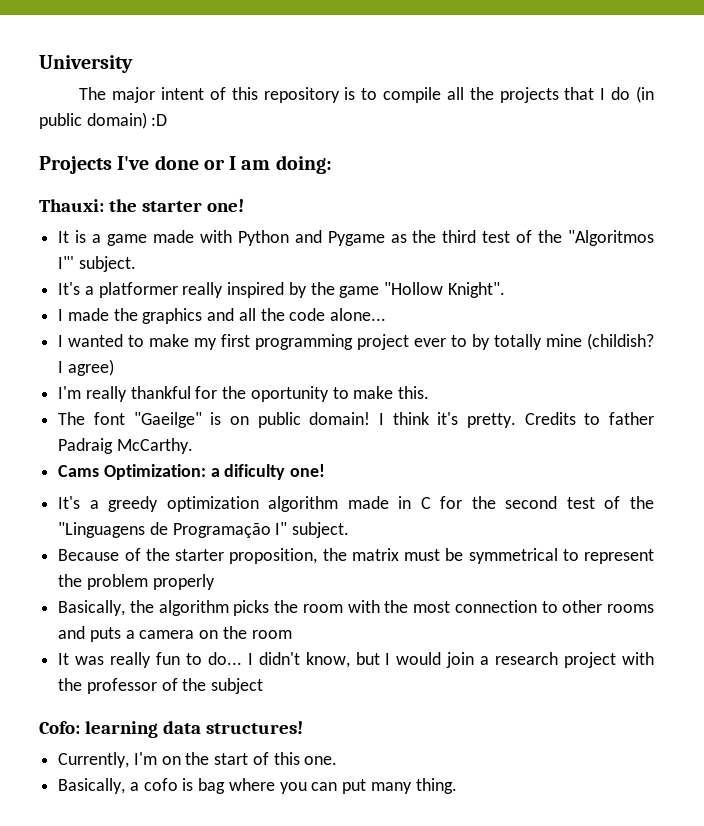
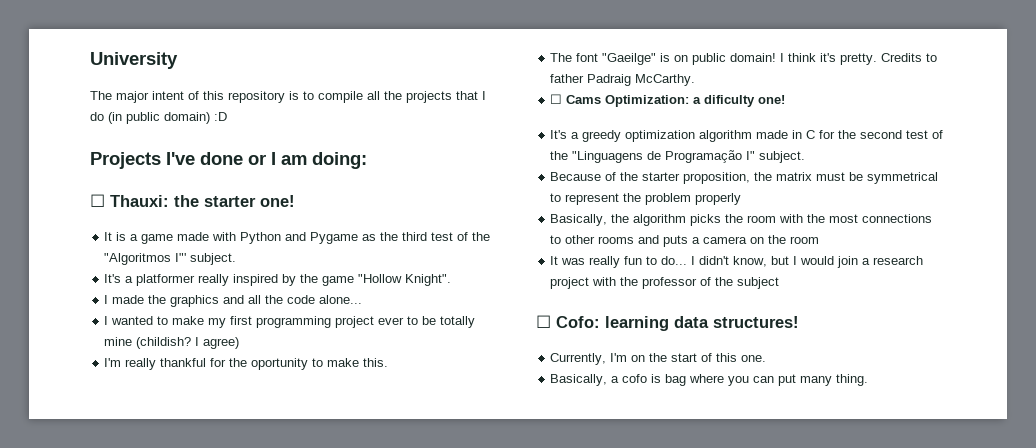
(332, 164) none -> [90,194,105,207] ☐
[472,334,491,350] by -> [422,316,437,325] be
(193, 446) none -> [550,94,563,104] ☐
[454,600,537,613] connection -> [862,214,933,223] connections
(264, 686) none -> [536,315,551,328] ☐

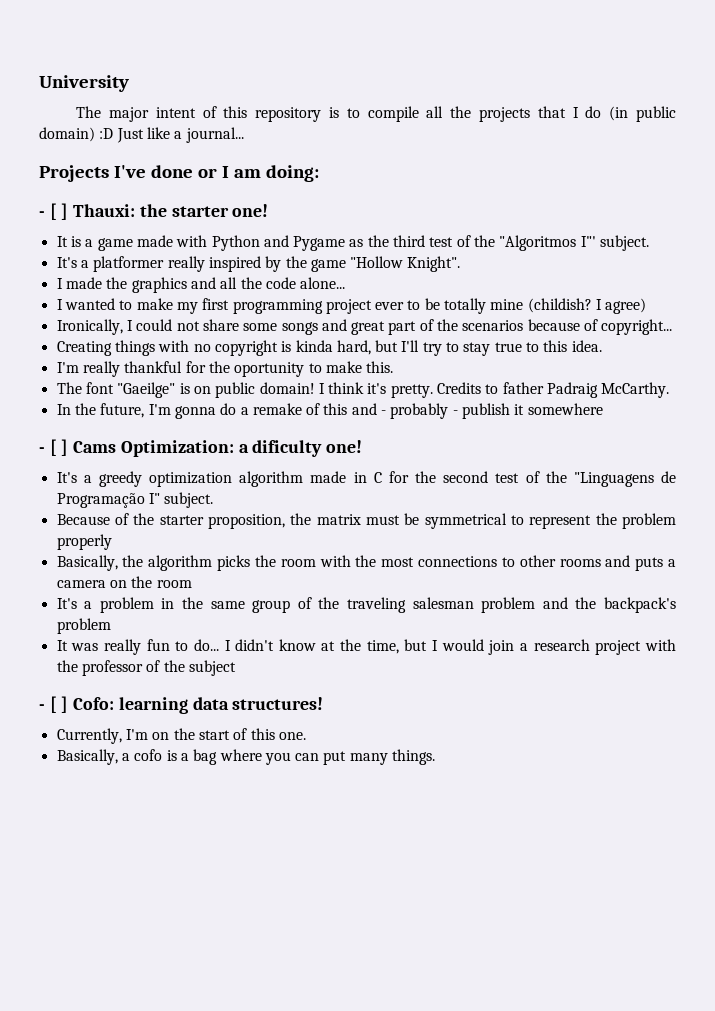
(227, 116) none -> [116,127,244,143] Just like a journal...
[90,194,105,207] ☐ -> [39,203,69,220] - [ ]
(240, 343) none -> [56,319,673,335] [56,340,602,356] // Ironically, I could not share some songs and great part of the scenarios because of copyright... // Creating things with no copyright is kinda hard, but I'll try to stay true to this idea.
[550,94,563,104] ☐ -> [56,403,603,419] [39,439,69,456] In the future, I'm gonna do a remake of this and - probably - publish it somewhere // - [ ]
(820, 240) none -> [56,597,677,613] [56,618,111,634] // It's a problem in the same group of the traveling salesman problem and the backpack's problem
[733,256,768,267] know, -> [278,639,399,654] know at the time,
[536,315,551,328] ☐ -> [39,696,69,713] - [ ]
(662, 378) none -> [180,753,189,761] a
[836,374,869,386] thing. -> [392,749,436,765] things.

